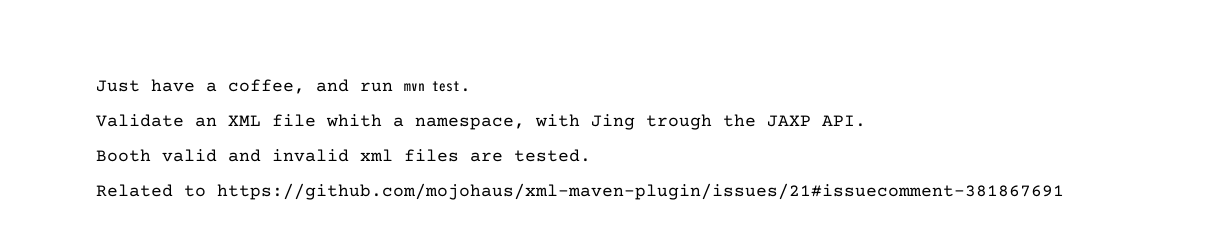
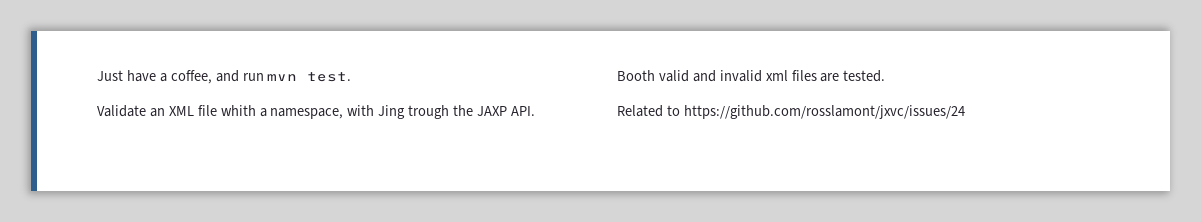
[217,183,1064,200] https://github.com/mojohaus/xml-maven-plugin/issues/21#issuecomment-381867691 -> [683,105,965,119] https://github.com/rosslamont/jxvc/issues/24

